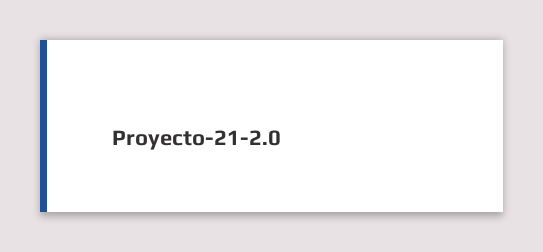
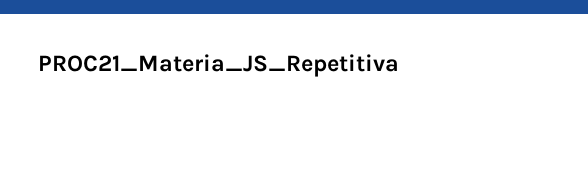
[112,130,281,150] Proyecto-21-2.0 -> [38,54,399,77] PROC21_Materia_JS_Repetitiva

